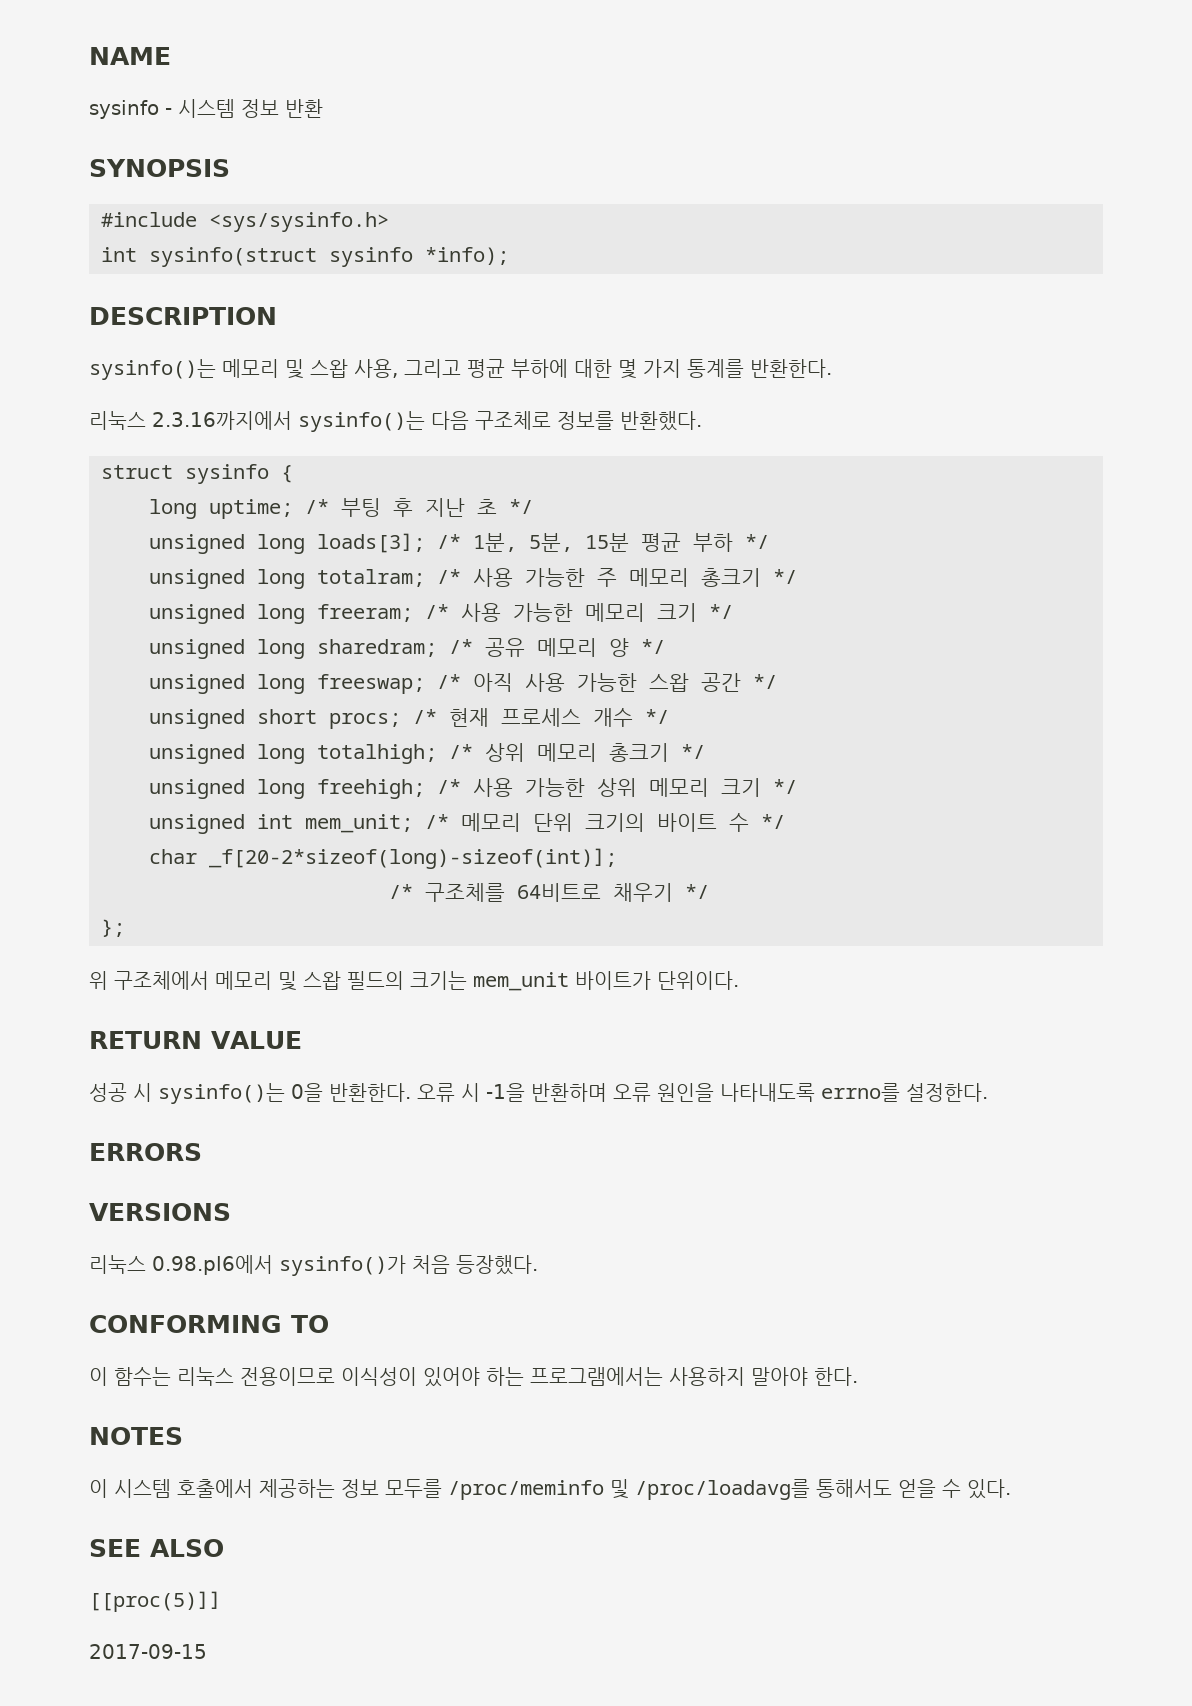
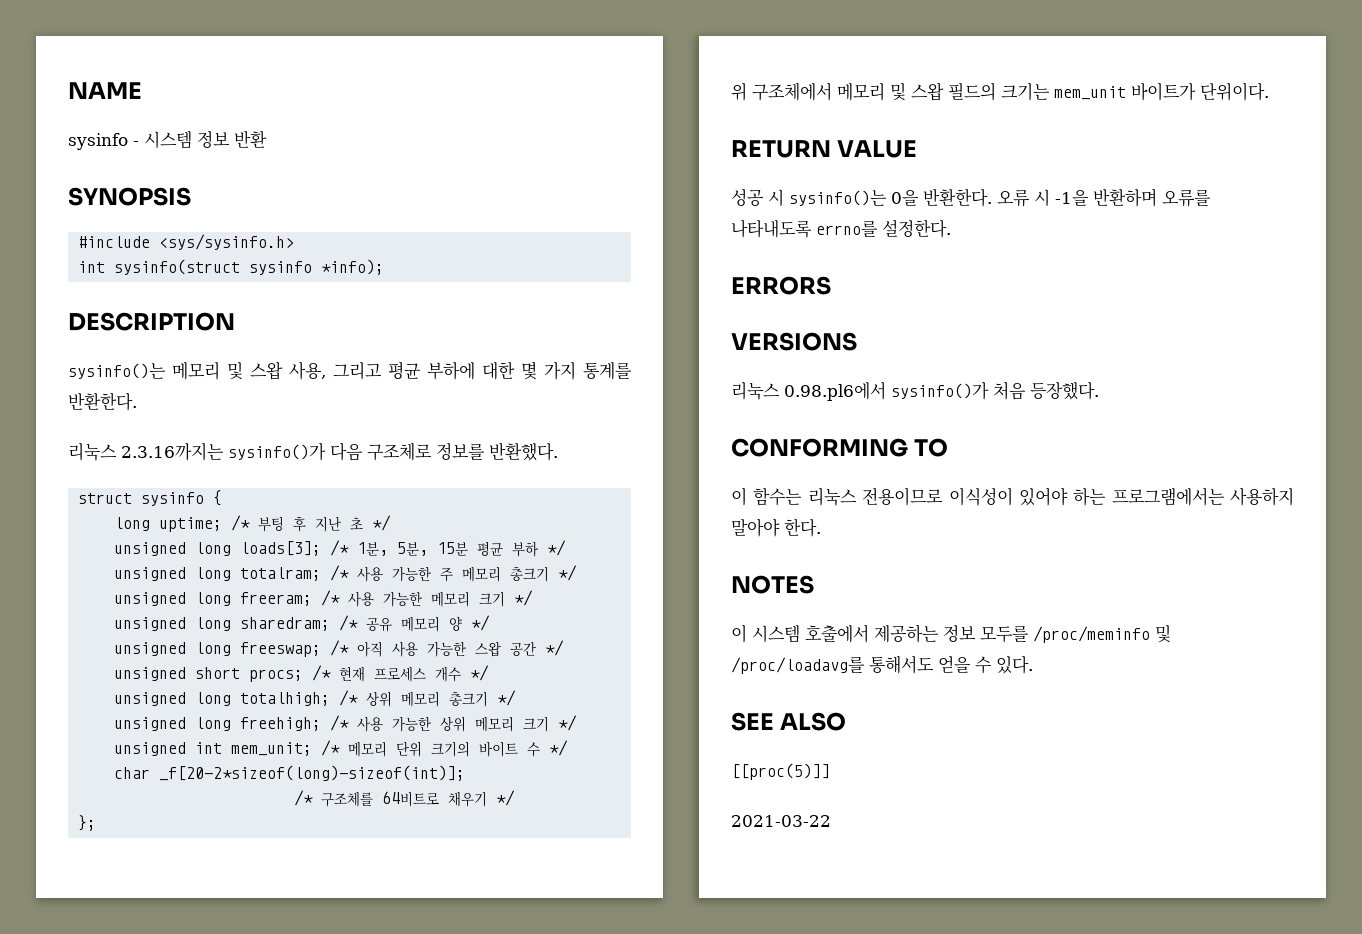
[152,411,425,432] 2.3.16까지에서 sysinfo()는 -> [121,443,326,461] 2.3.16까지는 sysinfo()가
[613,1083,714,1102] 오류 원인을 -> [1162,189,1211,207] 오류를
[89,1644,207,1659] 2017-09-15 -> [731,815,831,827] 2021-03-22

